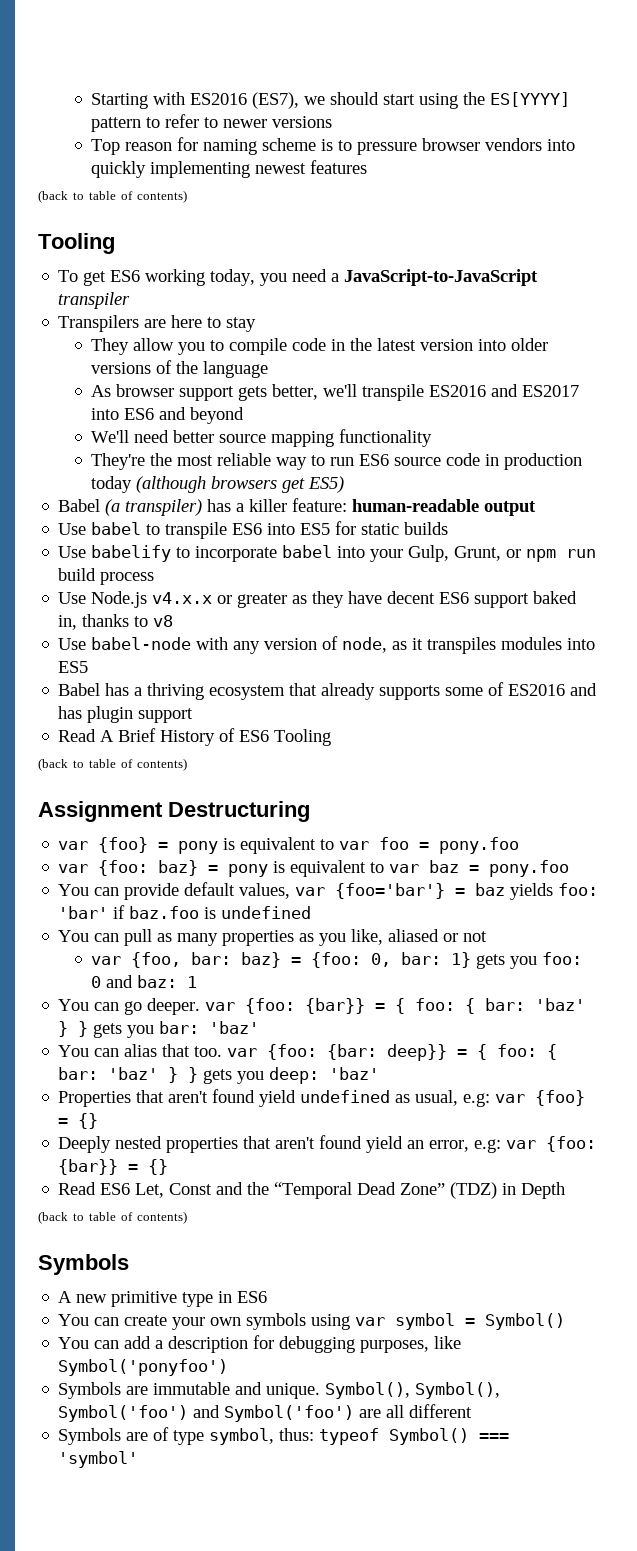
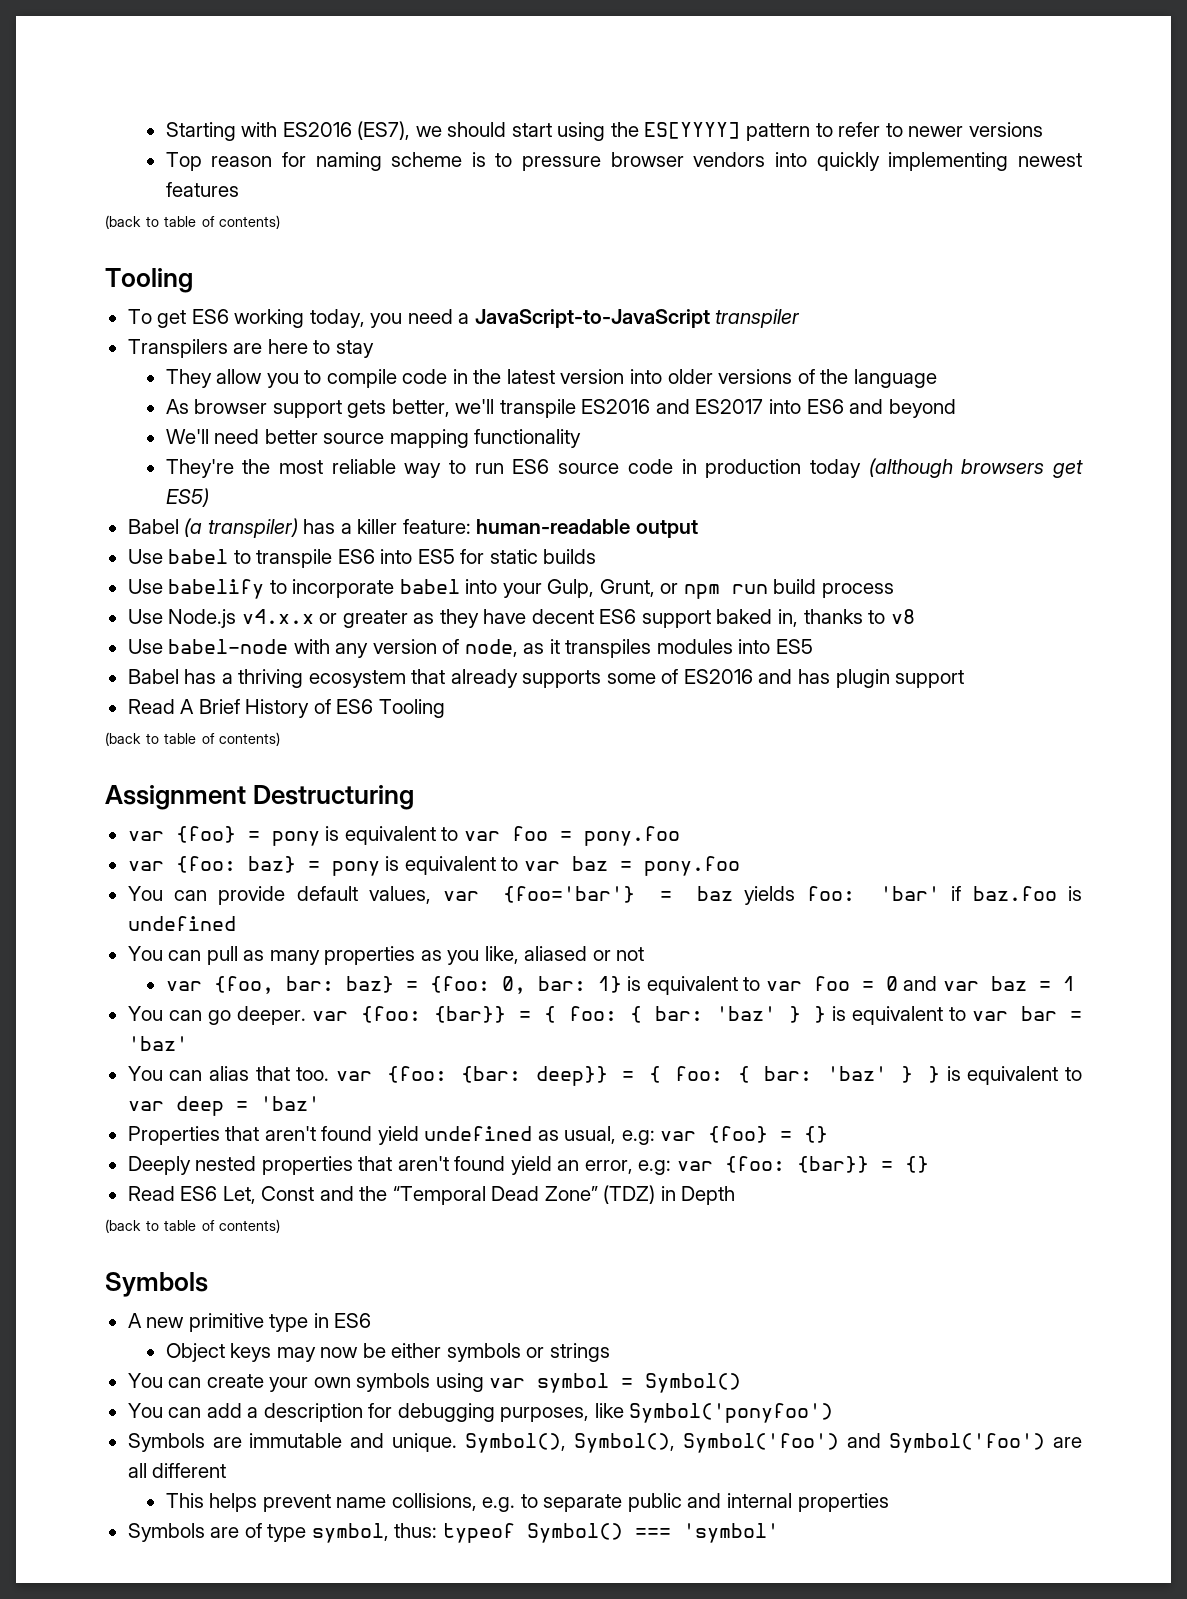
[476,952,583,969] [91,975,178,988] gets you foo: 0 and baz: -> [627,976,1051,995] is equivalent to var foo = 0 and var baz =
[93,1021,200,1038] gets you bar: -> [831,1006,1082,1025] is equivalent to var bar =
[203,1067,320,1084] gets you deep: -> [946,1066,1082,1085] [127,1096,248,1116] is equivalent to var deep =
(268, 1297) none -> [165,1343,610,1362] // Object keys may now be either symbols or strings
(473, 1411) none -> [165,1493,889,1512] // This helps prevent name collisions, e.g. to separate public and internal properties

